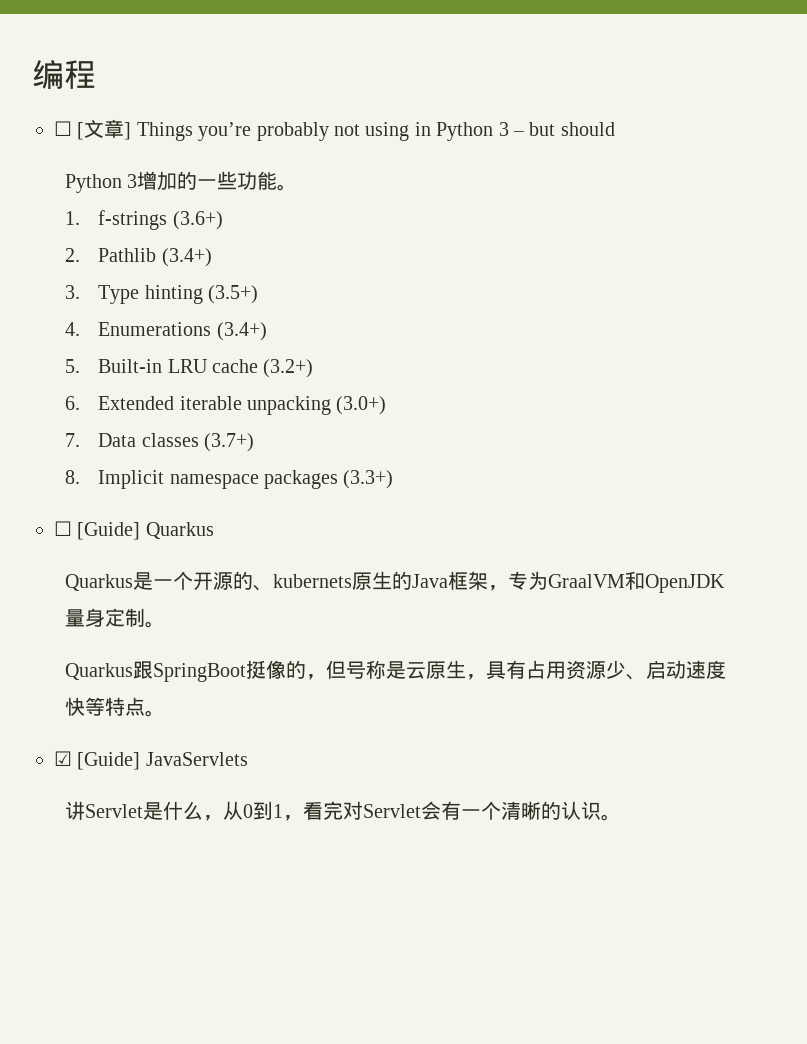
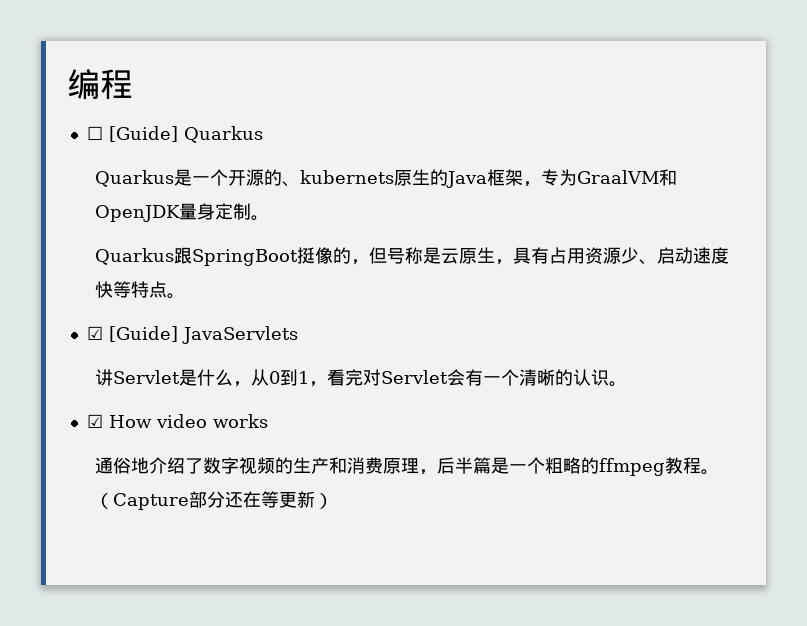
[54,119,615,141] [65,171,298,193] [65,210,223,230] [65,248,212,267] [65,285,258,304] [65,322,267,341] [65,359,314,378] [65,396,387,415] [65,433,254,452] [65,470,394,489] // ☐ [文章] Things you’re probably not using in Python 3 – but should // Python 3增加的一些功能。 // 1. f-strings (3.6+) // 2. Pathlib (3.4+) // 3. Type hinting (3.5+) // 4. Enumerations (3.4+) // 5. Built-in LRU cache (3.2+) // 6. Extended iterable unpacking (3.0+) // 7. Data classes (3.7+) // 8. Implicit namespace packages (3.3+) -> (133, 84) none
(622, 817) none -> [86,414,268,428] [95,457,720,476] [95,491,334,510] // ☑ How video works // 通俗地介绍了数字视频的生产和消费原理，后半篇是一个粗略的ffmpeg教程。（Capture部分还在等更新）

